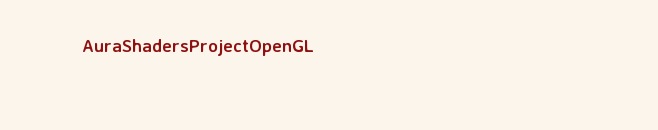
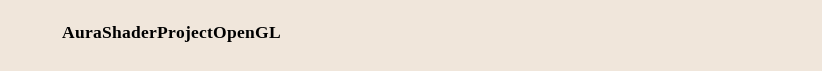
[82,39,314,56] AuraShadersProjectOpenGL -> [62,26,281,42] AuraShaderProjectOpenGL

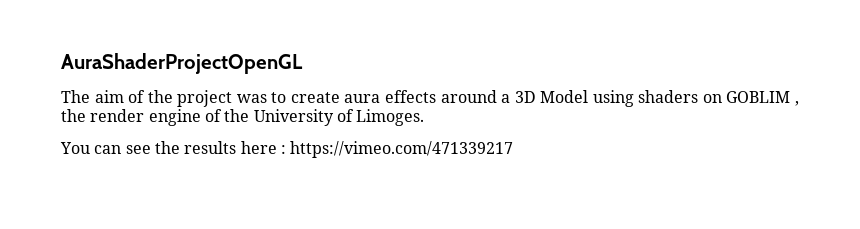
(281, 34) none -> [61,90,799,107] [61,109,425,126] [60,141,514,158] // The aim of the project was to create aura effects around a 3D Model using shaders on GOBLIM , the render engine of the University of Limoges. // You can see the results here : https://vimeo.com/471339217

